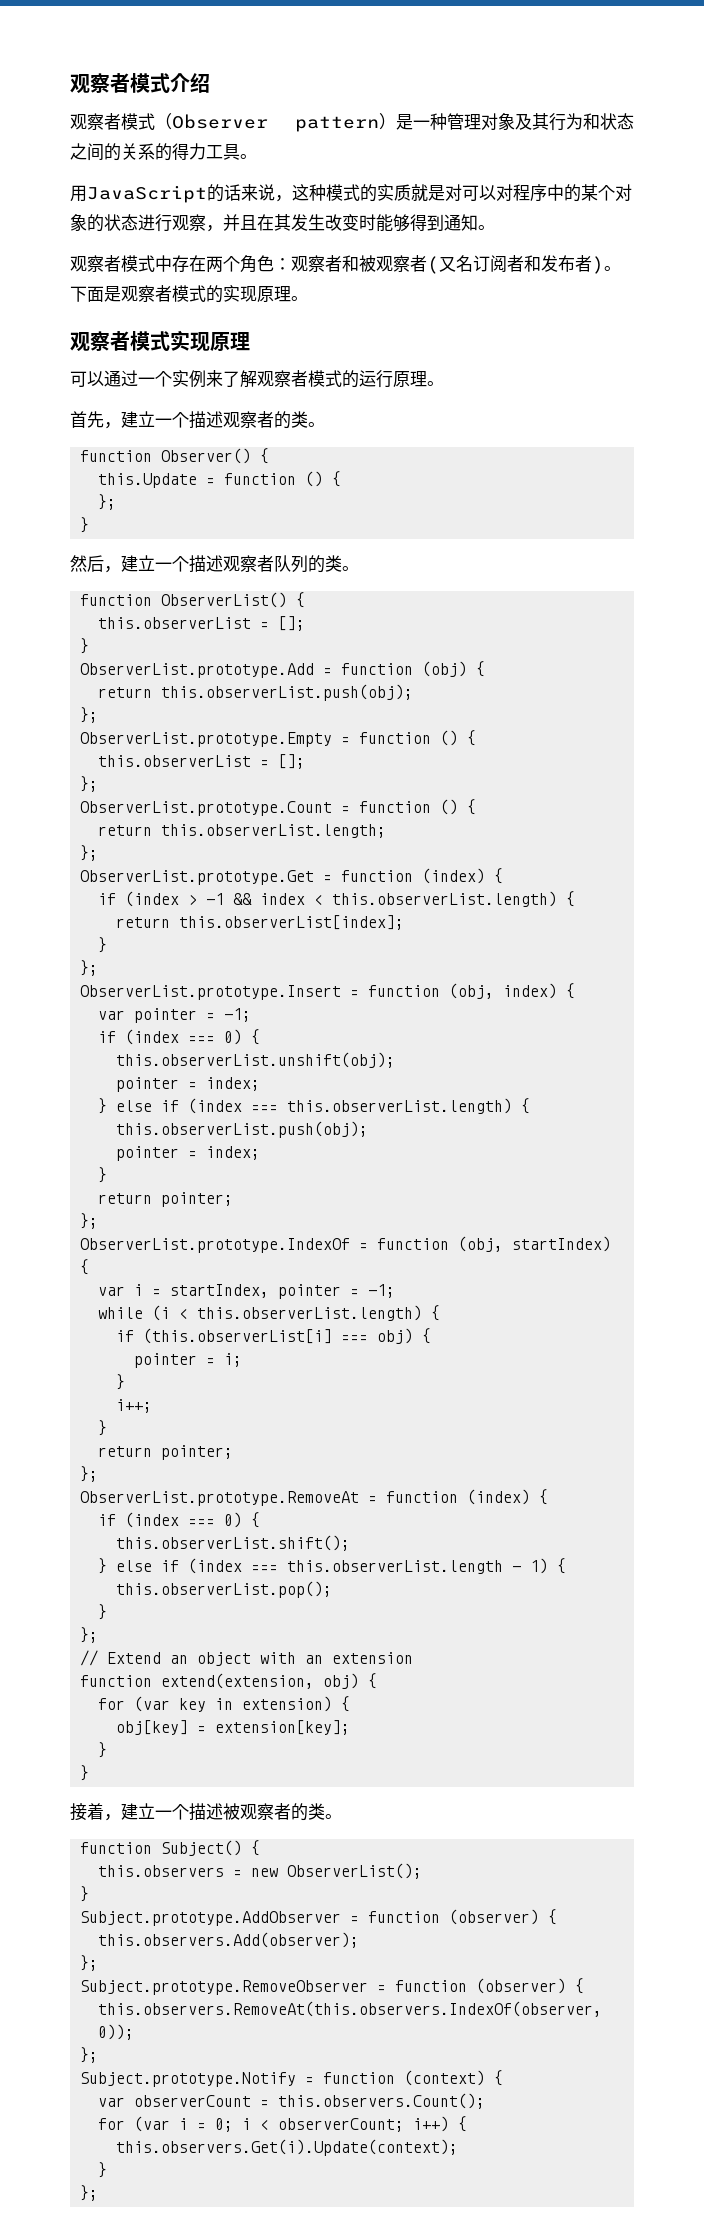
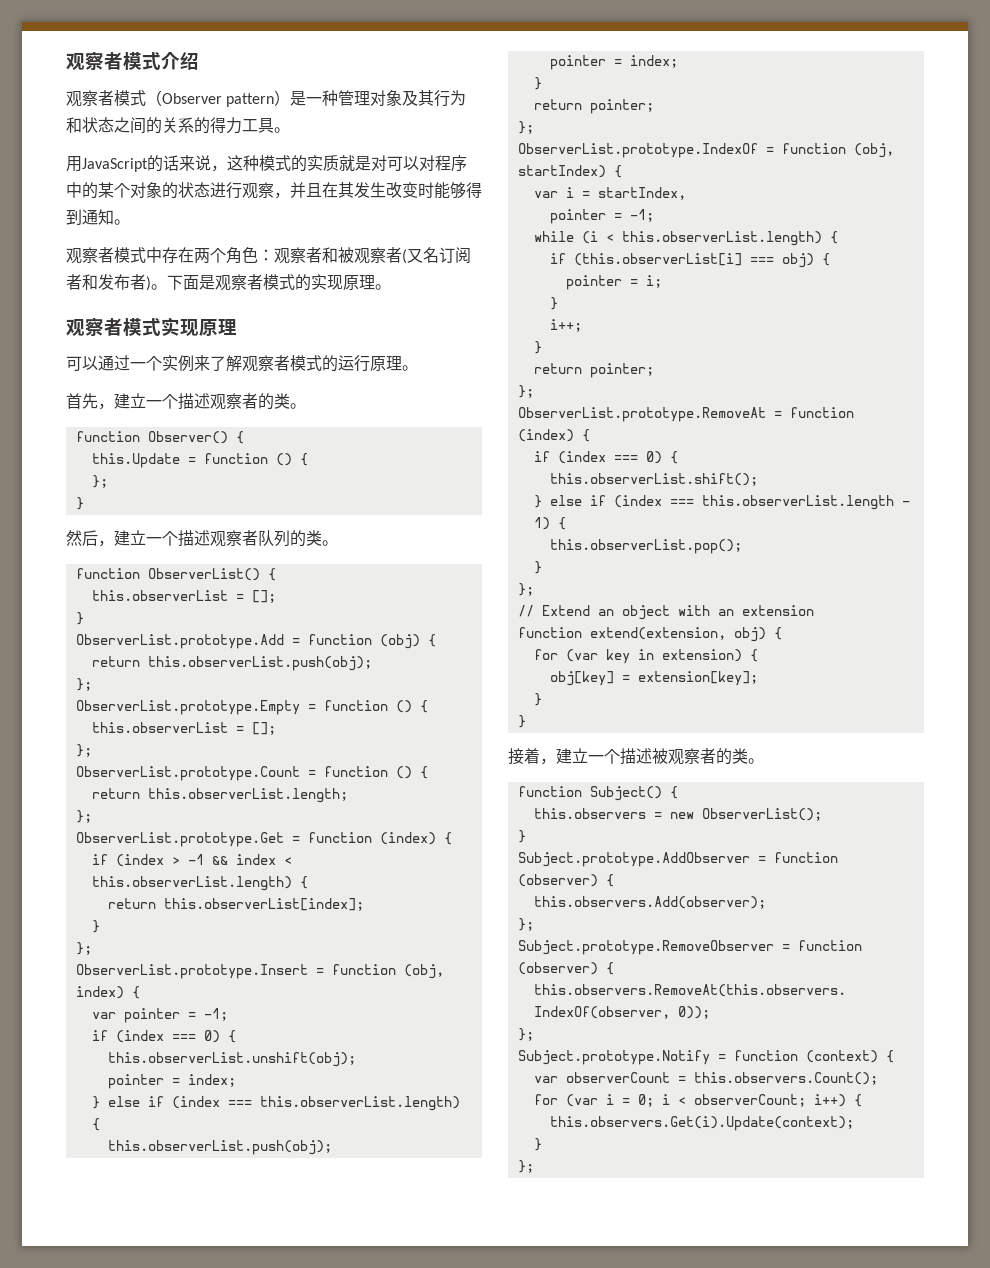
(270, 1291) none -> (686, 193) //

